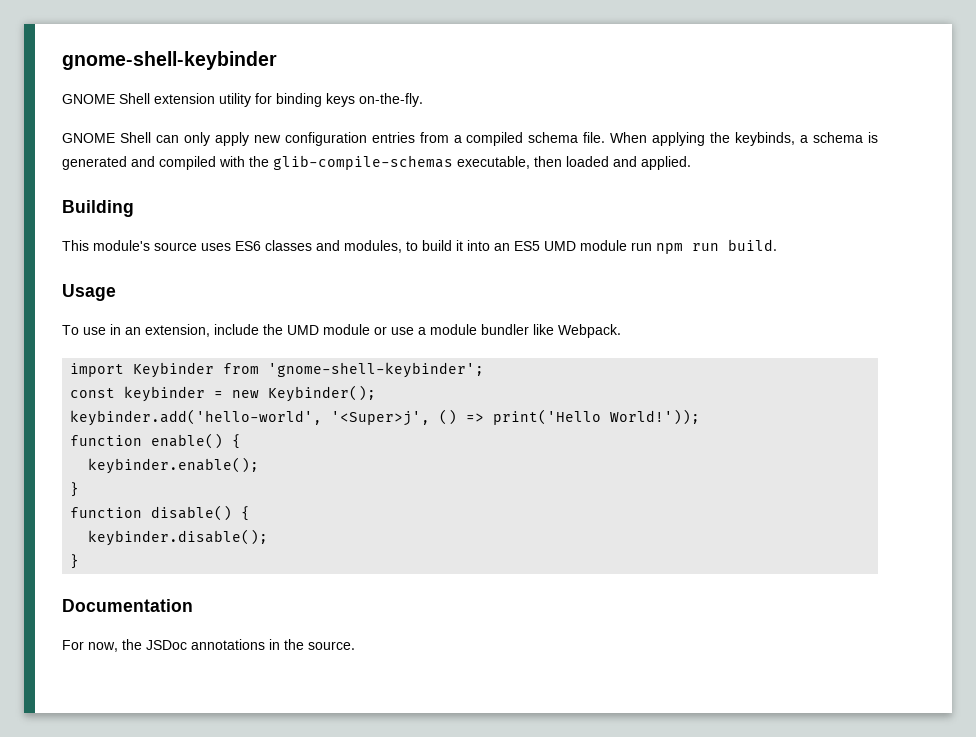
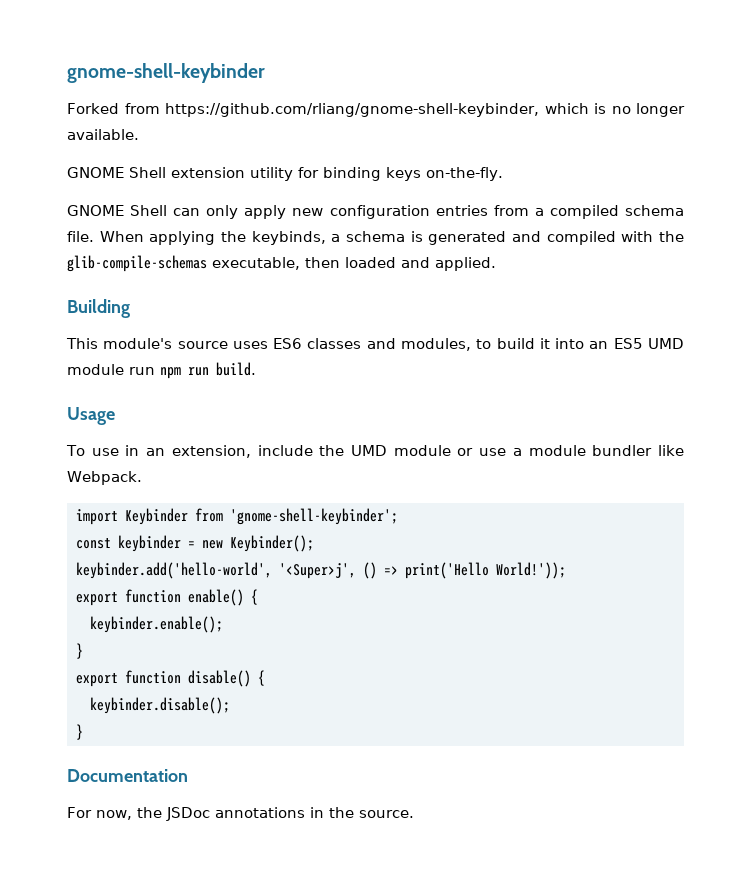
(277, 60) none -> [67,103,685,117] [67,129,139,140] // Forked from https://github.com/rliang/gnome-shell-keybinder, which is no longer available.
(701, 417) none -> [76,592,118,606] export
(80, 489) none -> [76,673,118,687] export

